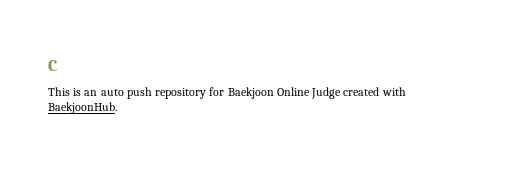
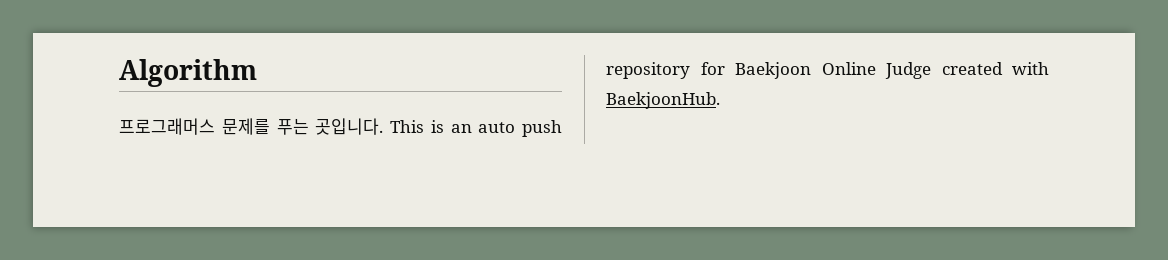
[48,60,58,71] C // -> [119,59,257,87] [119,118,384,135] Algorithm // 프로그래머스 문제를 푸는 곳입니다.

